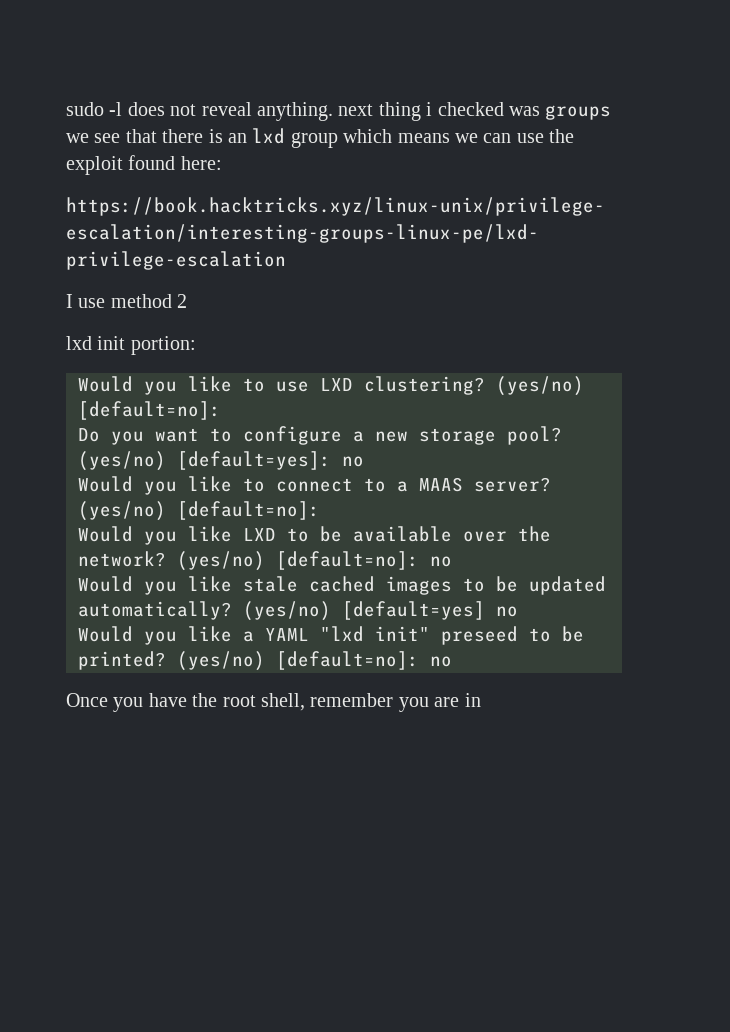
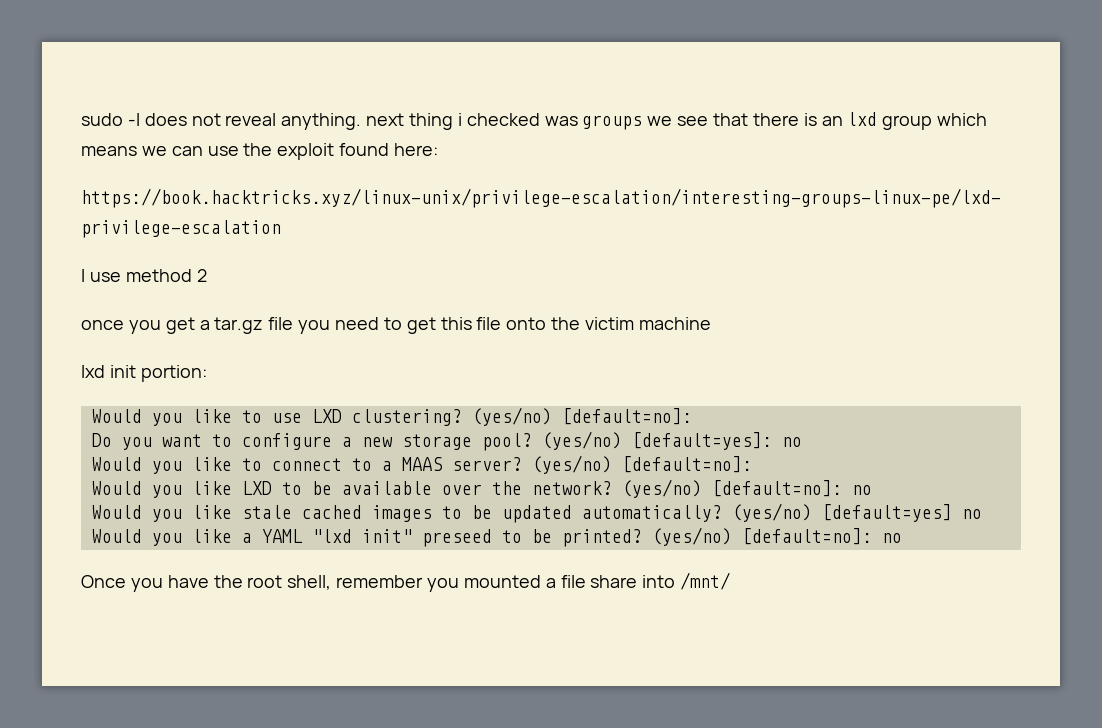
(188, 301) none -> [81,317,711,334] // once you get a tar.gz file you need to get this file onto the victim machine
[434,693,481,707] are in -> [463,572,731,590] mounted a file share into /mnt/

